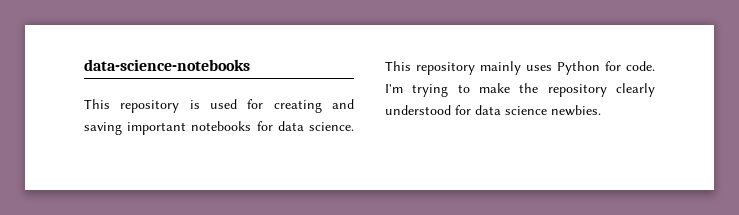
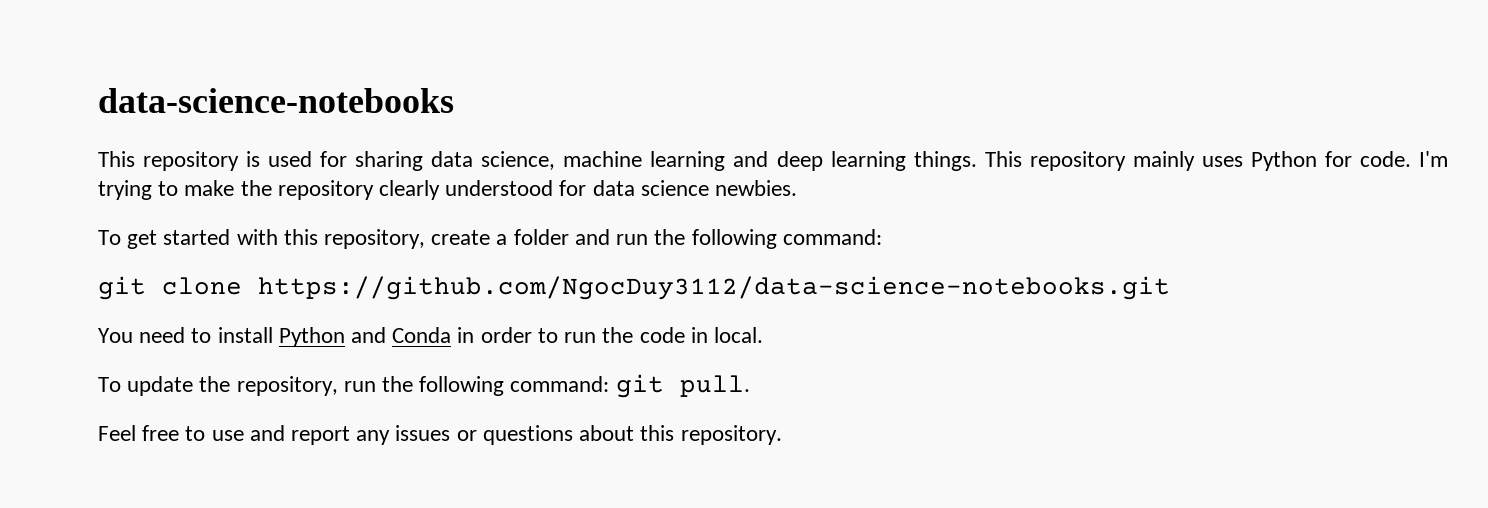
[273,99,354,113] [84,121,354,135] creating and saving important notebooks for data science. -> [355,151,977,171] sharing data science, machine learning and deep learning things.
(601, 110) none -> [98,229,882,249] [98,276,1170,300] [98,327,763,347] [98,374,750,398] [98,425,782,445] // To get started with this repository, create a folder and run the following command: // git clone https://github.com/NgocDuy3112/data-science-notebooks.git // You need to install Python and Conda in order to run the code in local. // To update the repository, run the following command: git pull. // Feel free to use and report any issues or questions about this repository.

